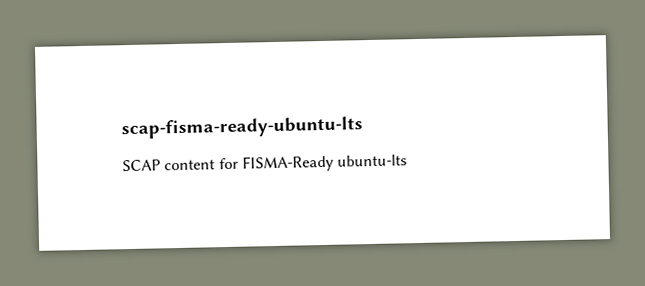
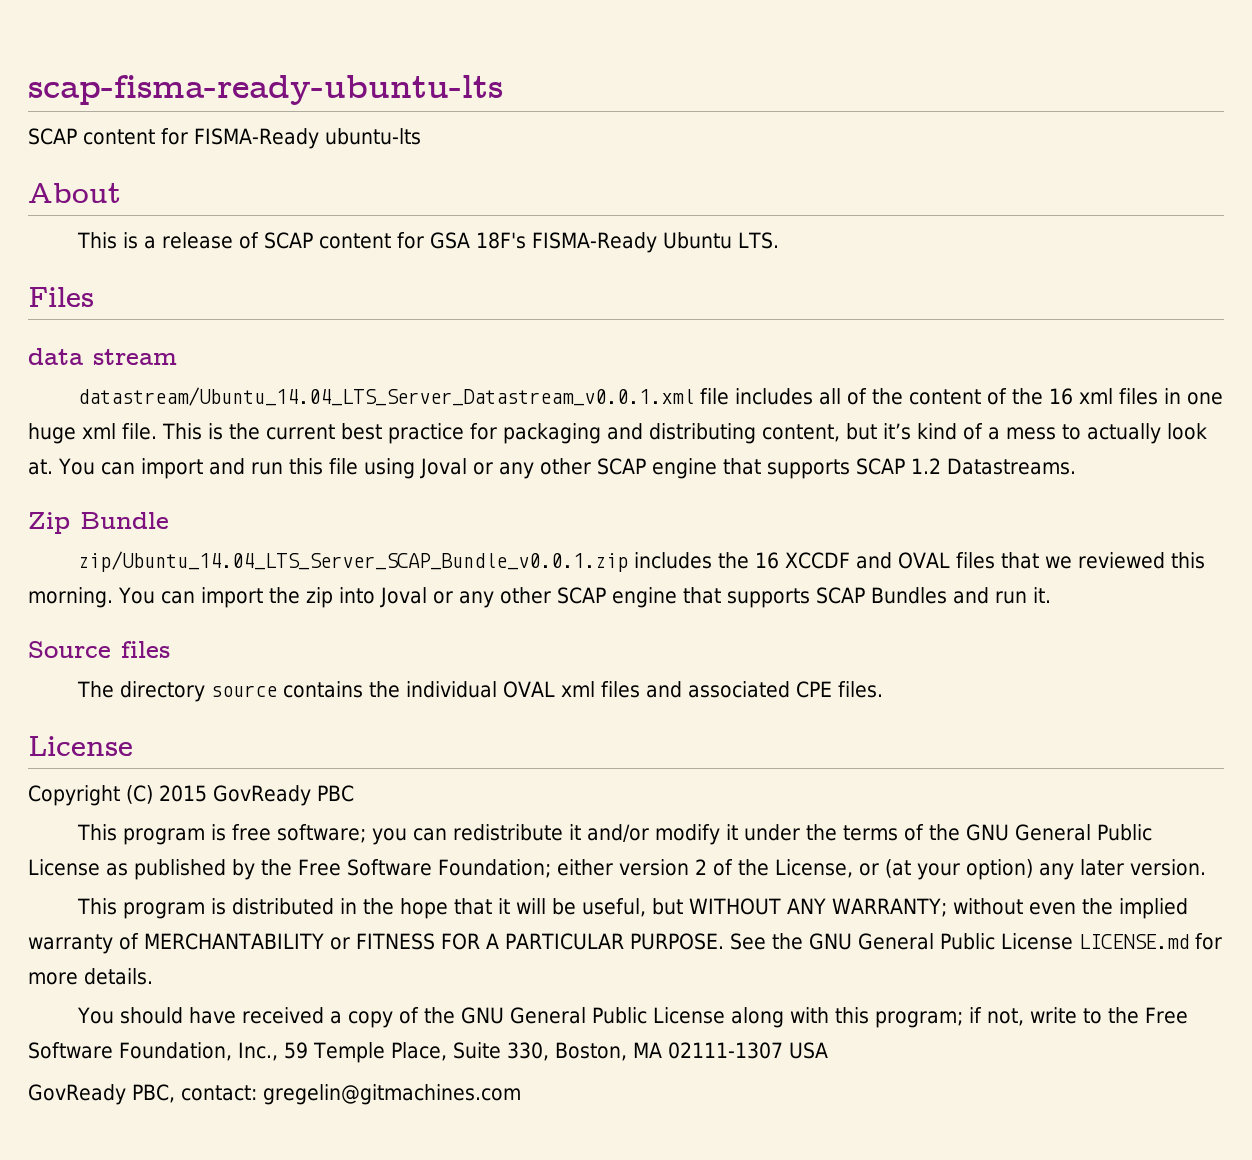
(408, 160) none -> [28,183,121,203] [77,232,780,253] [28,287,94,307] [28,348,177,365] [78,387,1224,406] [28,423,1207,444] [28,458,1076,479] [28,512,169,534] [78,551,1206,572] [28,587,1051,608] [28,641,170,658] [77,681,884,702] [28,736,133,756] [28,785,354,806] [77,824,1153,845] [28,859,1206,880] [77,898,1189,919] [28,933,1222,954] [28,968,153,985] [77,1007,1189,1028] [28,1042,828,1063] [28,1084,521,1105] // About // This is a release of SCAP content for GSA 18F's FISMA-Ready Ubuntu LTS. // Files // data stream // datastream/Ubuntu_14.04_LTS_Server_Datastream_v0.0.1.xml file includes all of the content of the 16 xml files in one huge xml file. This is the current best practice for packaging and distributing content, but it’s kind of a mess to actually look at. You can import and run this file using Joval or any other SCAP engine that supports SCAP 1.2 Datastreams. // Zip Bundle // zip/Ubuntu_14.04_LTS_Server_SCAP_Bundle_v0.0.1.zip includes the 16 XCCDF and OVAL files that we reviewed this morning. You can import the zip into Joval or any other SCAP engine that supports SCAP Bundles and run it. // Source files // The directory source contains the individual OVAL xml files and associated CPE files. // License // Copyright (C) 2015 GovReady PBC // This program is free software; you can redistribute it and/or modify it under the terms of the GNU General Public License as published by the Free Software Foundation; either version 2 of the License, or (at your option) any later version. // This program is distributed in the hope that it will be useful, but WITHOUT ANY WARRANTY; without even the implied warranty of MERCHANTABILITY or FITNESS FOR A PARTICULAR PURPOSE. See the GNU General Public License LICENSE.md for more details. // You should have received a copy of the GNU General Public License along with this program; if not, write to the Free Software Foundation, Inc., 59 Temple Place, Suite 330, Boston, MA 02111-1307 USA // GovReady PBC, contact: gregelin@gitmachines.com

